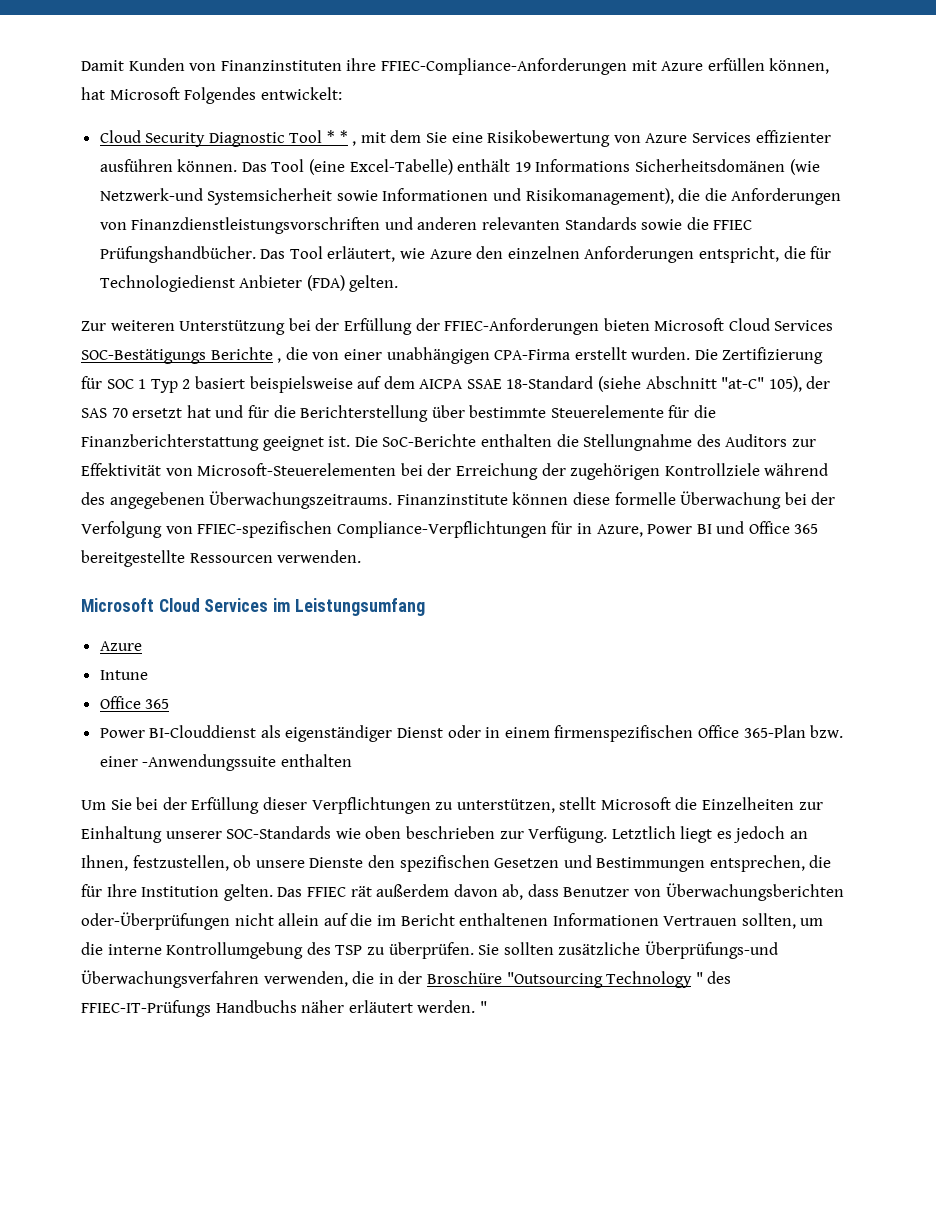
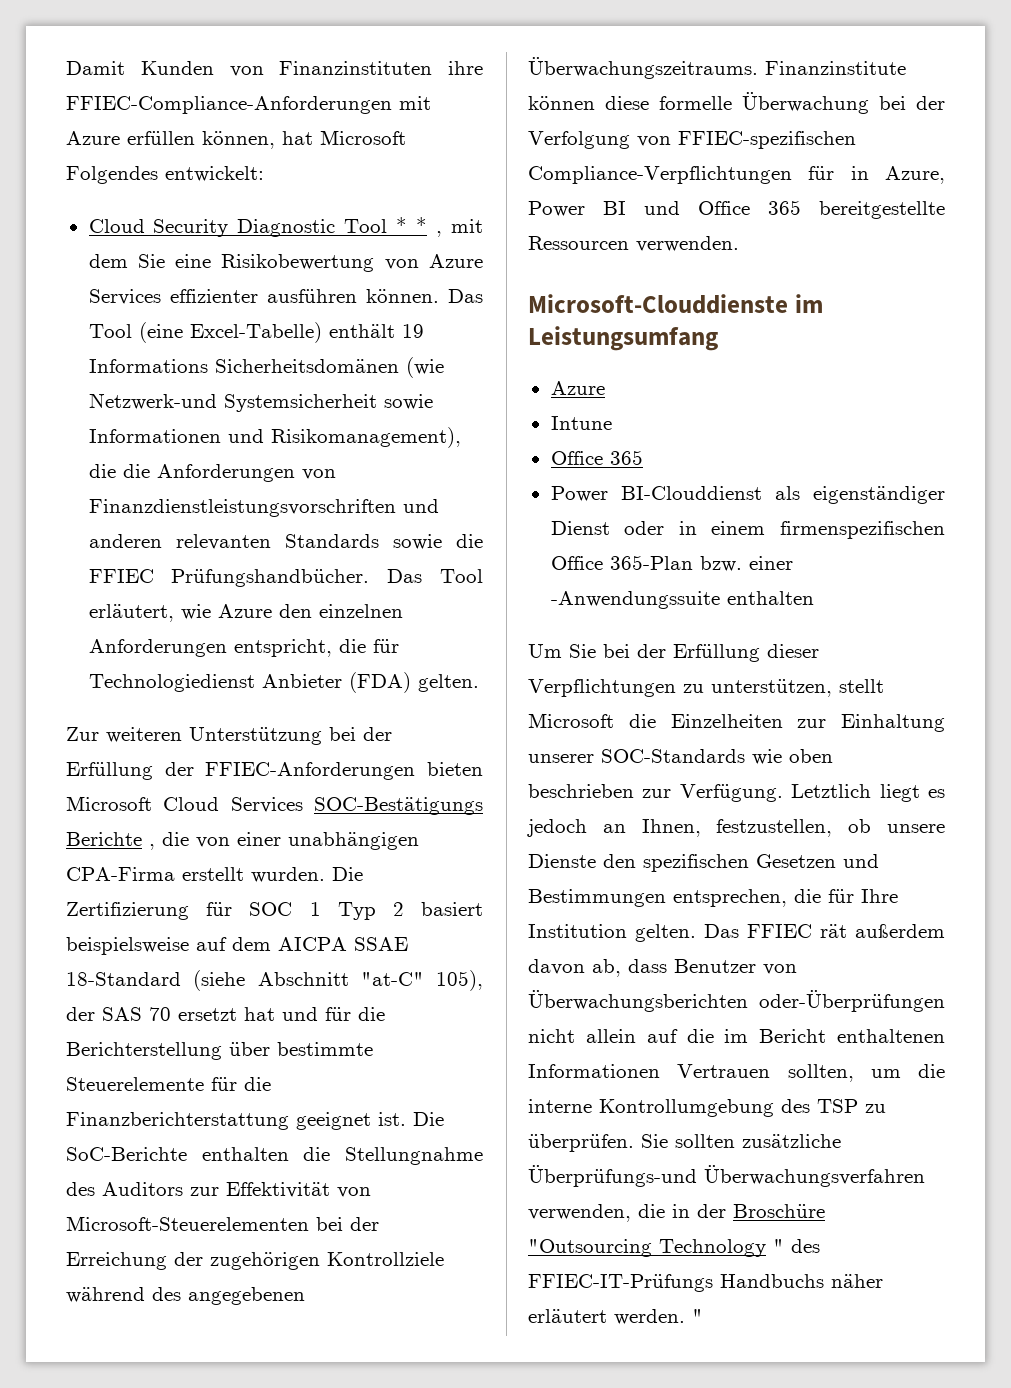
[81,598,269,612] Microsoft Cloud Services -> [528,294,788,314] Microsoft-Clouddienste

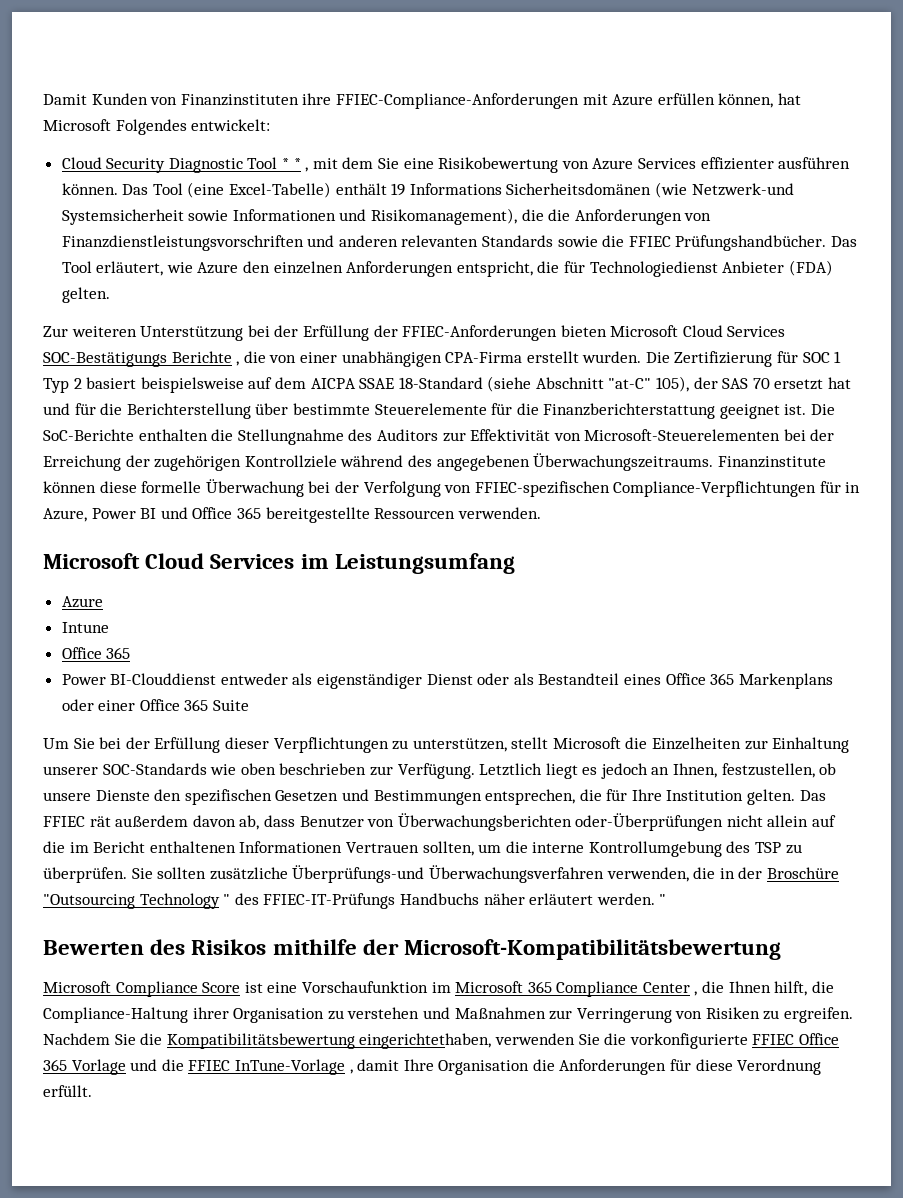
[528,294,788,314] Microsoft-Clouddienste -> [43,553,295,569] Microsoft Cloud Services
(762, 493) none -> [220,673,288,685] entweder
[678,521,945,539] [550,555,793,572] [550,591,814,609] in einem firmenspezifischen Office 365-Plan bzw. einer -Anwendungssuite enthalten -> [513,673,833,689] [61,699,250,711] als Bestandteil eines Office 365 Markenplans oder einer Office 365 Suite
(703, 1316) none -> [43,939,782,960] [43,981,834,997] [43,1007,854,1023] [43,1033,839,1049] [43,1059,822,1075] [43,1085,92,1097] // Bewerten des Risikos mithilfe der Microsoft-Kompatibilitätsbewertung // Microsoft Compliance Score ist eine Vorschaufunktion im Microsoft 365 Compliance Center , die Ihnen hilft, die Compliance-Haltung ihrer Organisation zu verstehen und Maßnahmen zur Verringerung von Risiken zu ergreifen. Nachdem Sie die Kompatibilitätsbewertung eingerichtethaben, verwenden Sie die vorkonfigurierte FFIEC Office 365 Vorlage und die FFIEC InTune-Vorlage , damit Ihre Organisation die Anforderungen für diese Verordnung erfüllt.

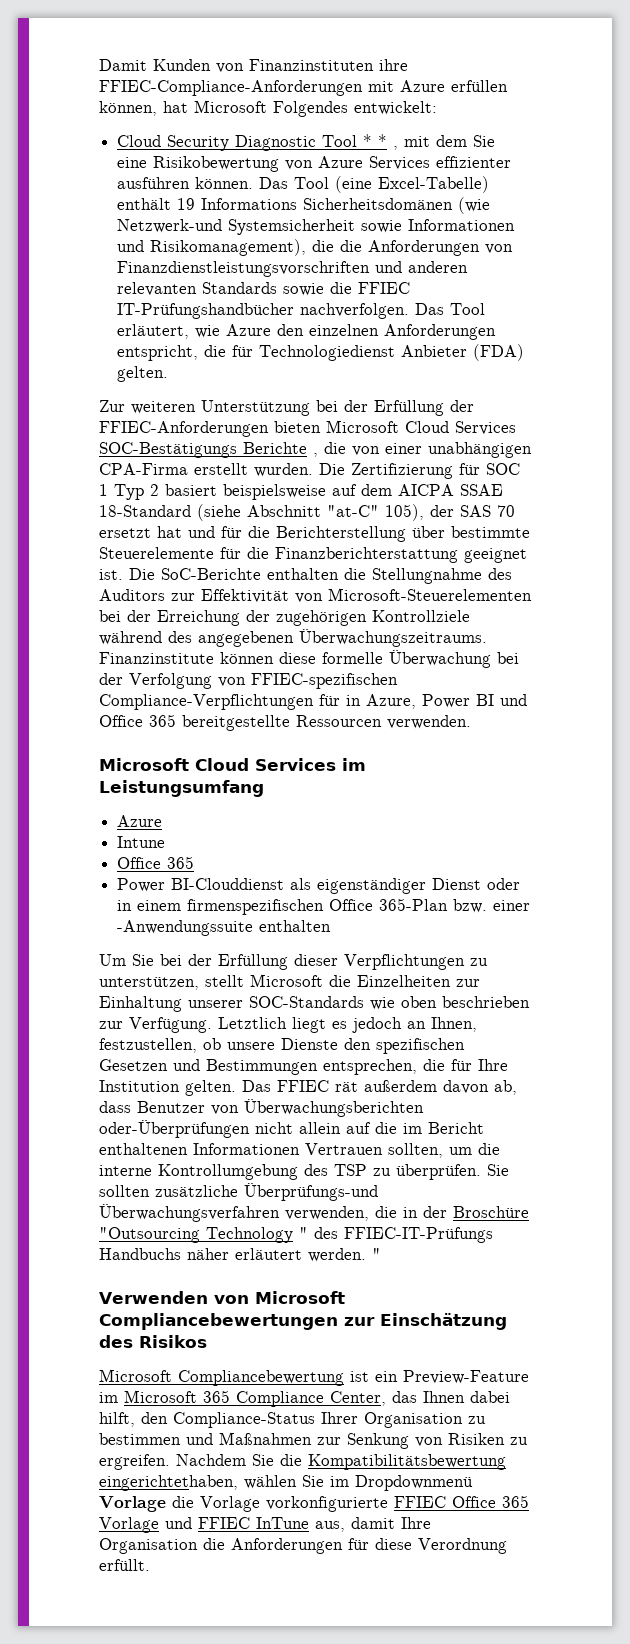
[675,235,827,251] Prüfungshandbücher. -> [117,303,410,319] IT-Prüfungshandbücher nachverfolgen.
[220,673,288,685] entweder -> (285, 884) none
[513,673,833,689] [61,699,250,711] als Bestandteil eines Office 365 Markenplans oder einer Office 365 Suite -> [117,898,531,915] [117,920,332,936] in einem firmenspezifischen Office 365-Plan bzw. einer -Anwendungssuite enthalten
[43,939,782,960] [43,981,834,997] [43,1007,229,1023] Bewerten des Risikos mithilfe der Microsoft-Kompatibilitätsbewertung // Microsoft Compliance Score ist eine Vorschaufunktion im Microsoft 365 Compliance Center , die Ihnen hilft, die Compliance-Haltung ihrer -> [99,1291,345,1304] [99,1313,507,1330] [99,1335,207,1348] [99,1369,529,1386] [99,1390,510,1407] [99,1412,358,1428] Verwenden von Microsoft Compliancebewertungen zur Einschätzung des Risikos // Microsoft Compliancebewertung ist ein Preview-Feature im Microsoft 365 Compliance Center, das Ihnen dabei hilft, den Compliance-Status Ihrer
[347,1007,420,1019] verstehen -> [99,1433,181,1445] bestimmen
[576,1008,672,1023] Verringerung -> [347,1433,409,1449] Senkung
[494,1033,627,1045] verwenden Sie die -> [244,1475,473,1491] [99,1496,260,1512] wählen Sie im Dropdownmenü Vorlage die Vorlage
[161,1059,353,1075] die FFIEC InTune-Vorlage , -> [198,1517,345,1532] FFIEC InTune aus,

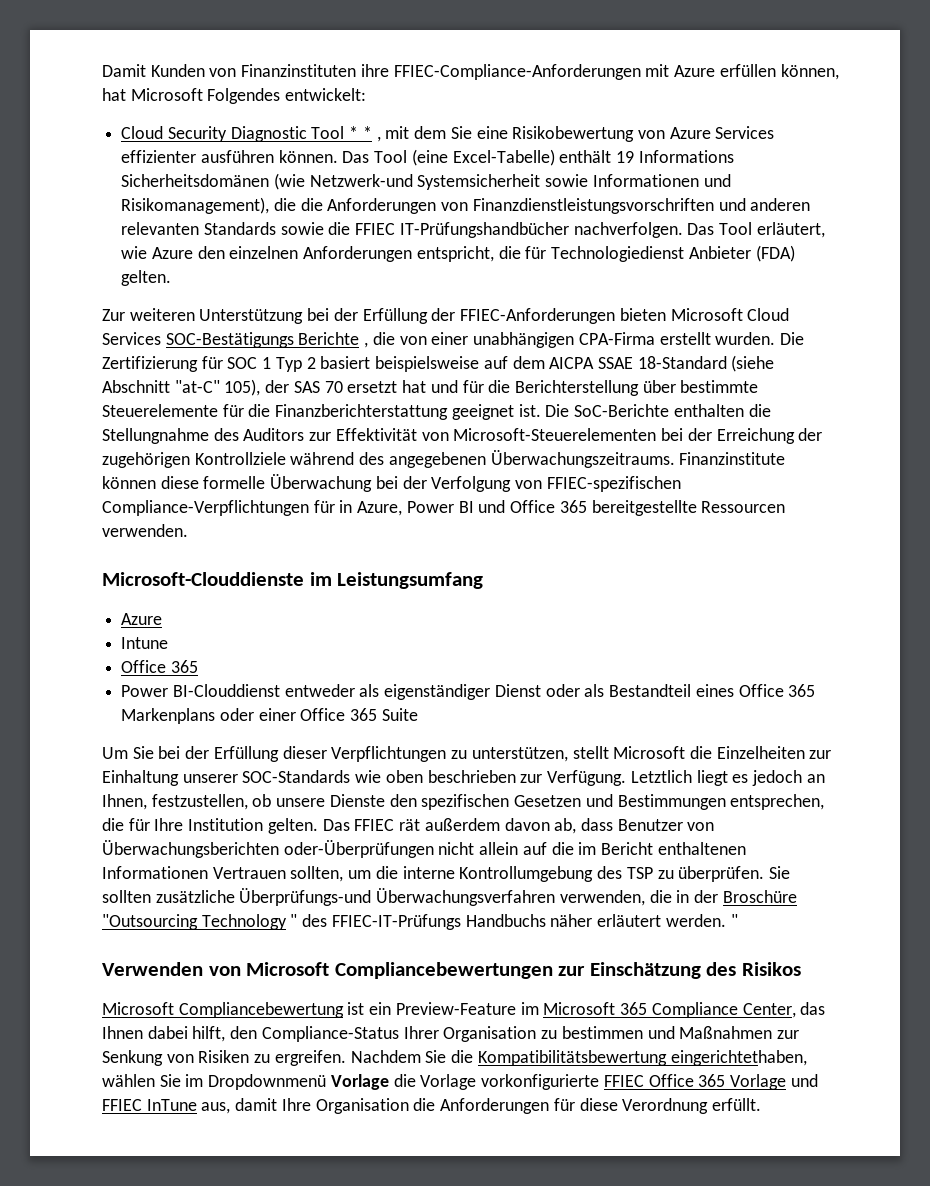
[99,758,336,771] Microsoft Cloud Services -> [102,572,304,586] Microsoft-Clouddienste
(285, 884) none -> [284,684,355,697] entweder
[117,898,531,915] [117,920,332,936] in einem firmenspezifischen Office 365-Plan bzw. einer -Anwendungssuite enthalten -> [584,684,816,697] [121,708,418,724] als Bestandteil eines Office 365 Markenplans oder einer Office 365 Suite

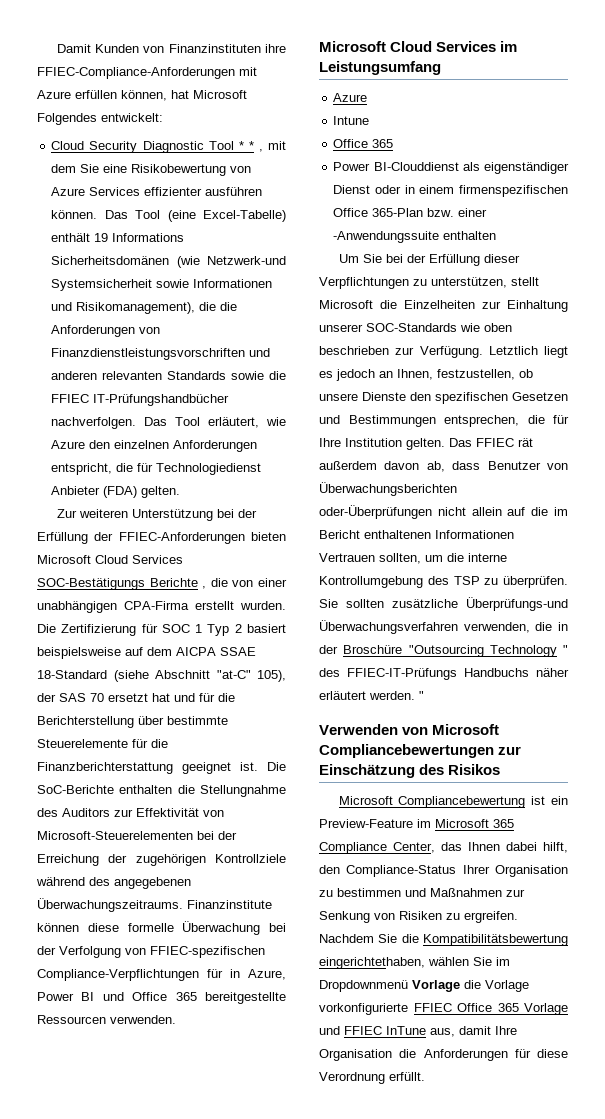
[102,572,304,586] Microsoft-Clouddienste -> [319,41,497,52] Microsoft Cloud Services
[284,684,355,697] entweder -> (459, 166) none
[584,684,816,697] [121,708,418,724] als Bestandteil eines Office 365 Markenplans oder einer Office 365 Suite -> [404,185,568,197] [333,208,488,217] [333,231,497,243] in einem firmenspezifischen Office 365-Plan bzw. einer -Anwendungssuite enthalten

